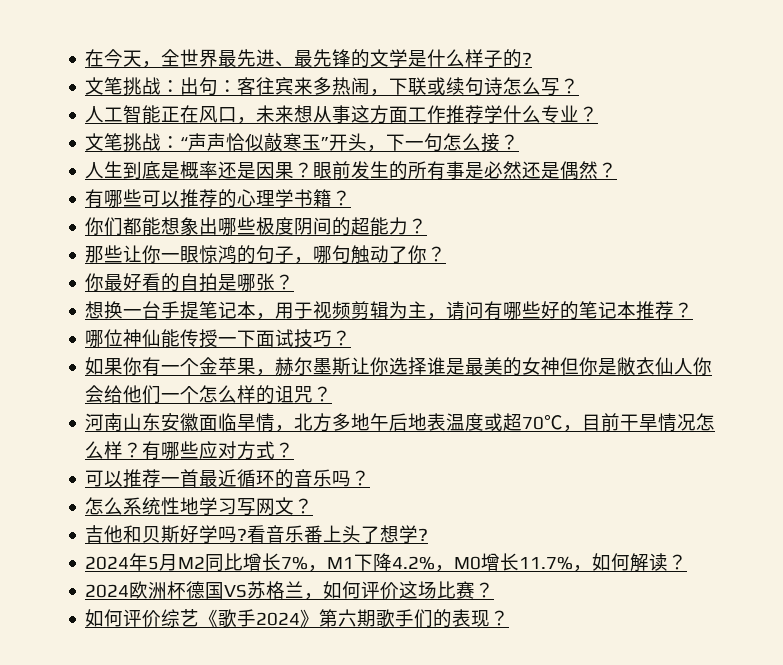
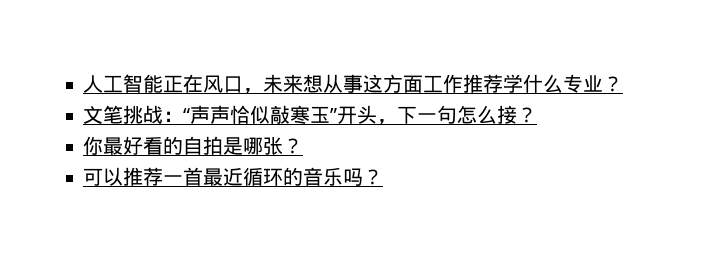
[85,49,533,68] [85,77,580,96] 在今天，全世界最先进、最先锋的文学是什么样子的? // 文笔挑战：出句：客往宾来多热闹，下联或续句诗怎么写？ // -> (83, 84) none
[85,161,618,180] [85,189,352,208] [85,217,428,236] [85,245,447,264] // 人生到底是概率还是因果？眼前发生的所有事是必然还是偶然？ // 有哪些可以推荐的心理学书籍？ // 你们都能想象出哪些极度阴间的超能力？ // 那些让你一眼惊鸿的句子，哪句触动了你？ -> (538, 115) none
[85,301,694,320] [85,329,352,348] [85,357,713,376] [85,385,333,404] [85,413,716,432] [85,441,295,460] // 想换一台手提笔记本，用于视频剪辑为主，请问有哪些好的笔记本推荐？ // 哪位神仙能传授一下面试技巧？ // 如果你有一个金苹果，赫尔墨斯让你选择谁是最美的女神但你是敝衣仙人你会给他们一个怎么样的诅咒？ // 河南山东安徽面临旱情，北方多地午后地表温度或超70℃，目前干旱情况怎么样？有哪些应对方式？ -> (304, 146) none
[85,497,314,516] [85,525,429,543] [85,553,688,572] [85,581,495,600] [85,609,510,628] // 怎么系统性地学习写网文？ // 吉他和贝斯好学吗?看音乐番上头了想学? // 2024年5月M2同比增长7%，M1下降4.2%，M0增长11.7%，如何解读？ // 2024欧洲杯德国VS苏格兰，如何评价这场比赛？ // 如何评价综艺《歌手2024》第六期歌手们的表现？ -> (384, 177) none

